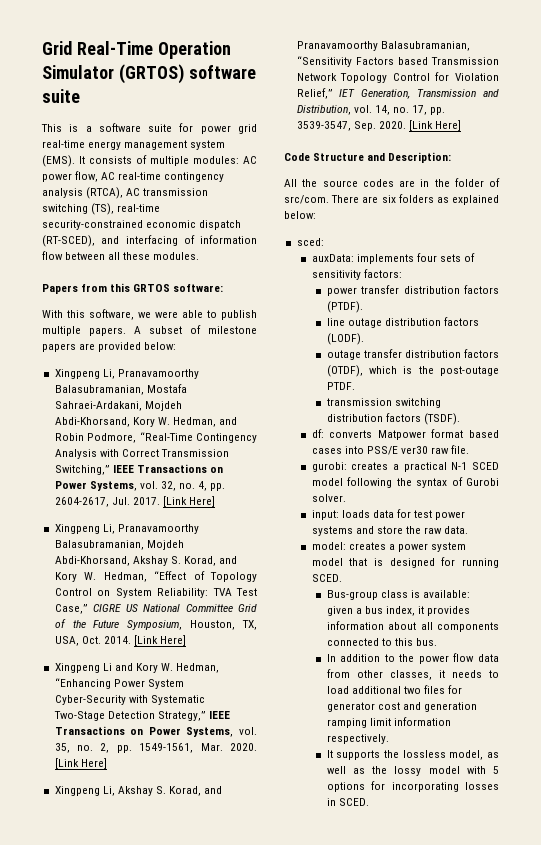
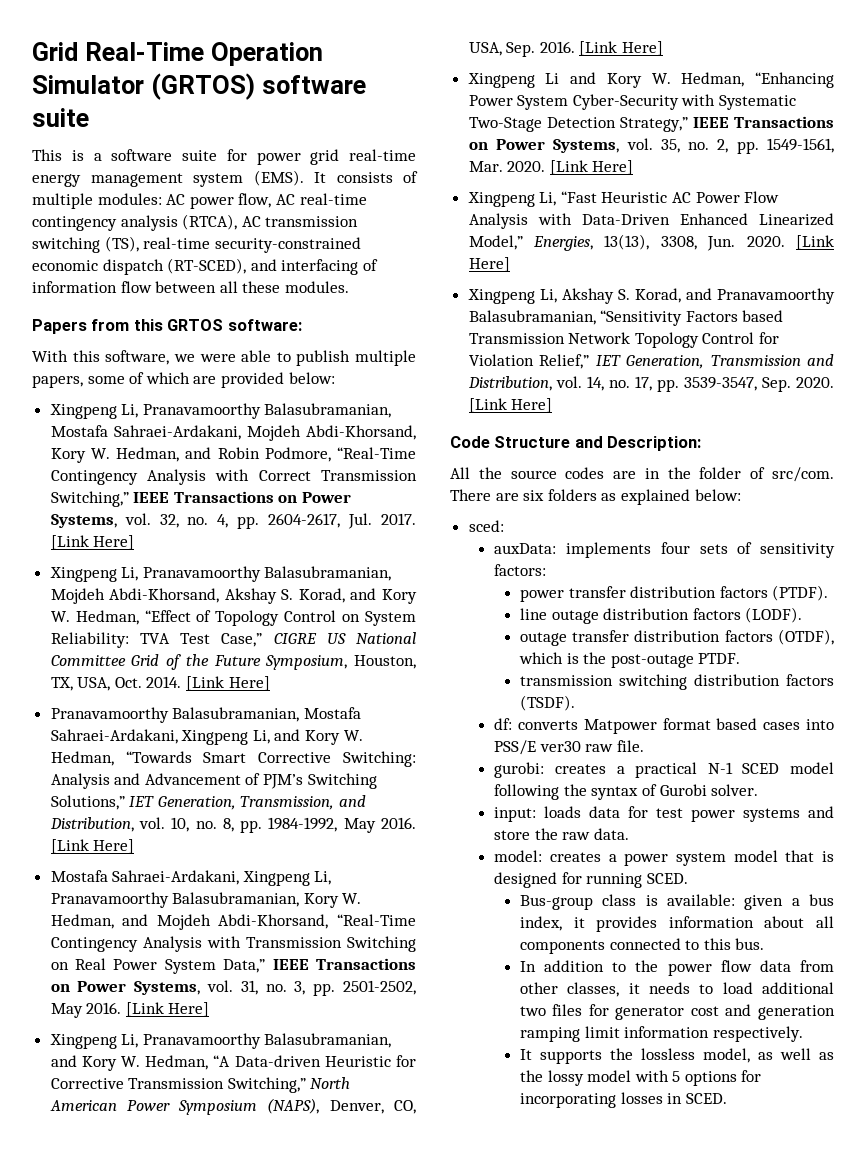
[89,325,257,336] [42,343,76,352] papers. A subset of milestone papers -> [32,372,190,388] papers, some of which
(187, 640) none -> [50,707,361,723] [50,729,363,745] [50,751,416,767] [50,773,377,789] [50,795,367,810] [49,817,416,833] [50,839,135,854] [50,870,332,886] [50,892,362,908] [50,914,416,930] [50,936,416,952] [50,958,416,974] [50,980,416,996] [50,1002,210,1018] [49,1033,392,1049] [50,1055,417,1071] [50,1077,351,1093] [49,1098,416,1115] [468,41,664,57] // Pranavamoorthy Balasubramanian, Mostafa Sahraei-Ardakani, Xingpeng Li, and Kory W. Hedman, “Towards Smart Corrective Switching: Analysis and Advancement of PJM’s Switching Solutions,” IET Generation, Transmission, and Distribution, vol. 10, no. 8, pp. 1984-1992, May 2016. [Link Here] // Mostafa Sahraei-Ardakani, Xingpeng Li, Pranavamoorthy Balasubramanian, Kory W. Hedman, and Mojdeh Abdi-Khorsand, “Real-Time Contingency Analysis with Transmission Switching on Real Power System Data,” IEEE Transactions on Power Systems, vol. 31, no. 3, pp. 2501-2502, May 2016. [Link Here] // Xingpeng Li, Pranavamoorthy Balasubramanian, and Kory W. Hedman, “A Data-driven Heuristic for Corrective Transmission Switching,” North American Power Symposium (NAPS), Denver, CO, USA, Sep. 2016. [Link Here]
(107, 763) none -> [467,191,780,207] [468,213,834,229] [468,234,834,251] [468,257,510,272] // Xingpeng Li, “Fast Heuristic AC Power Flow Analysis with Data-Driven Enhanced Linearized Model,” Energies, 13(13), 3308, Jun. 2020. [Link Here]

